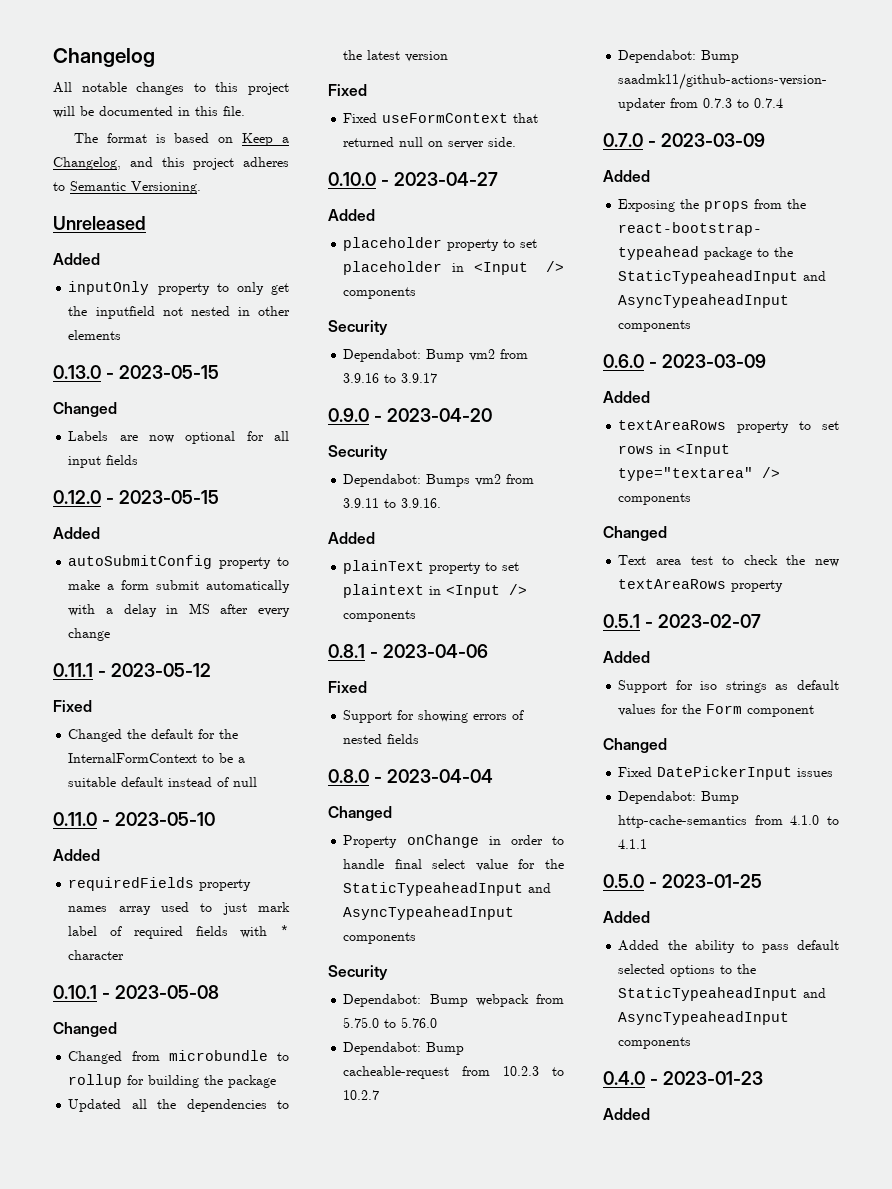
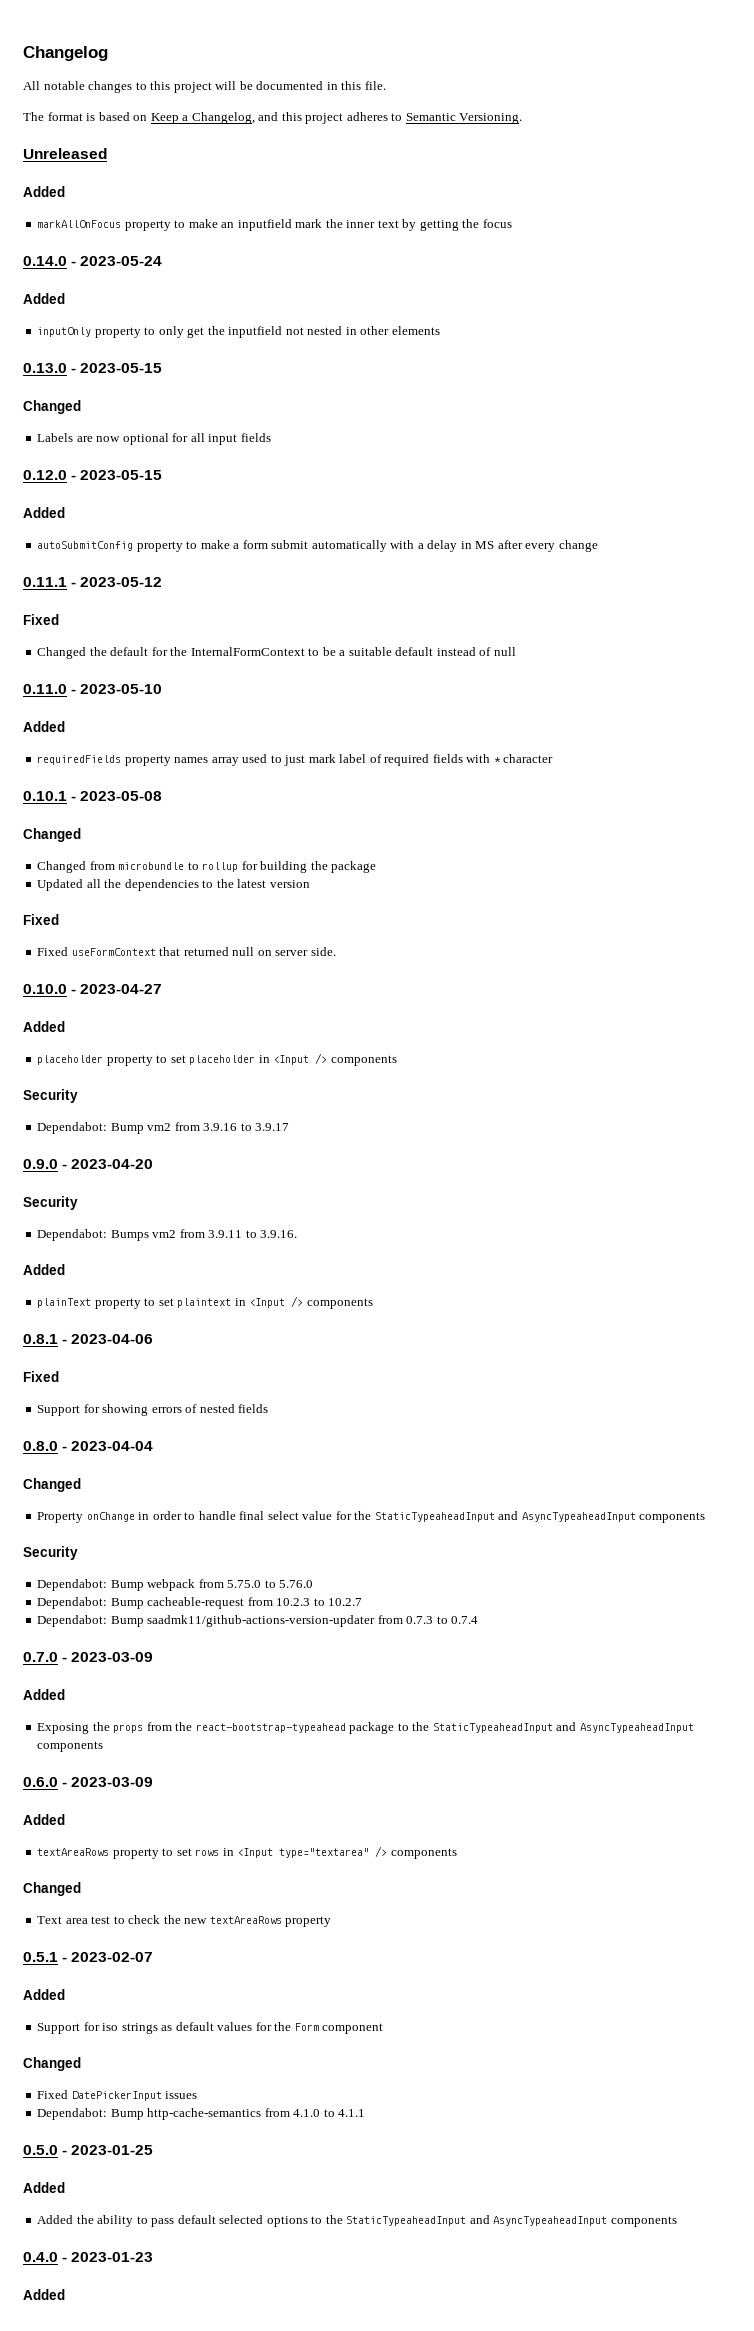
(100, 259) none -> [37,219,512,231] [23,256,163,266] [23,293,65,304] // markAllOnFocus property to make an inputfield mark the inner text by getting the focus // 0.14.0 - 2023-05-24 // Added

